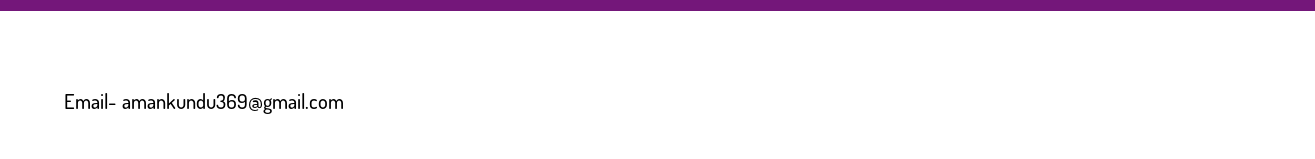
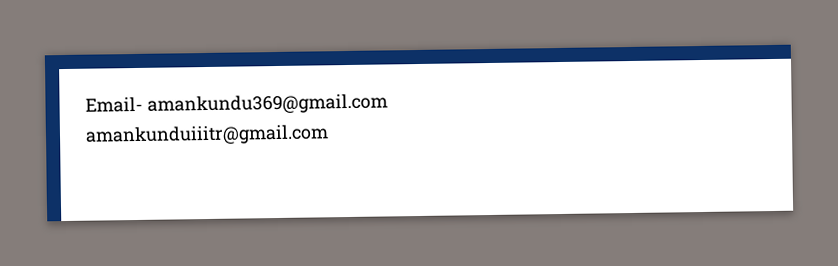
(344, 103) none -> [85,124,329,146] // amankunduiiitr@gmail.com

